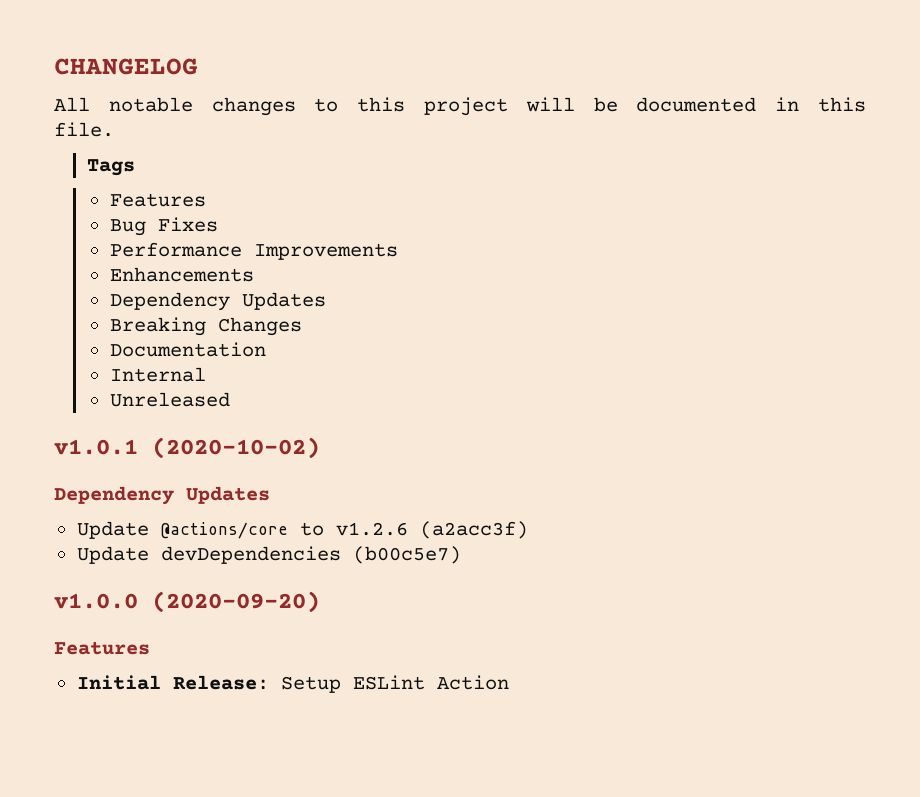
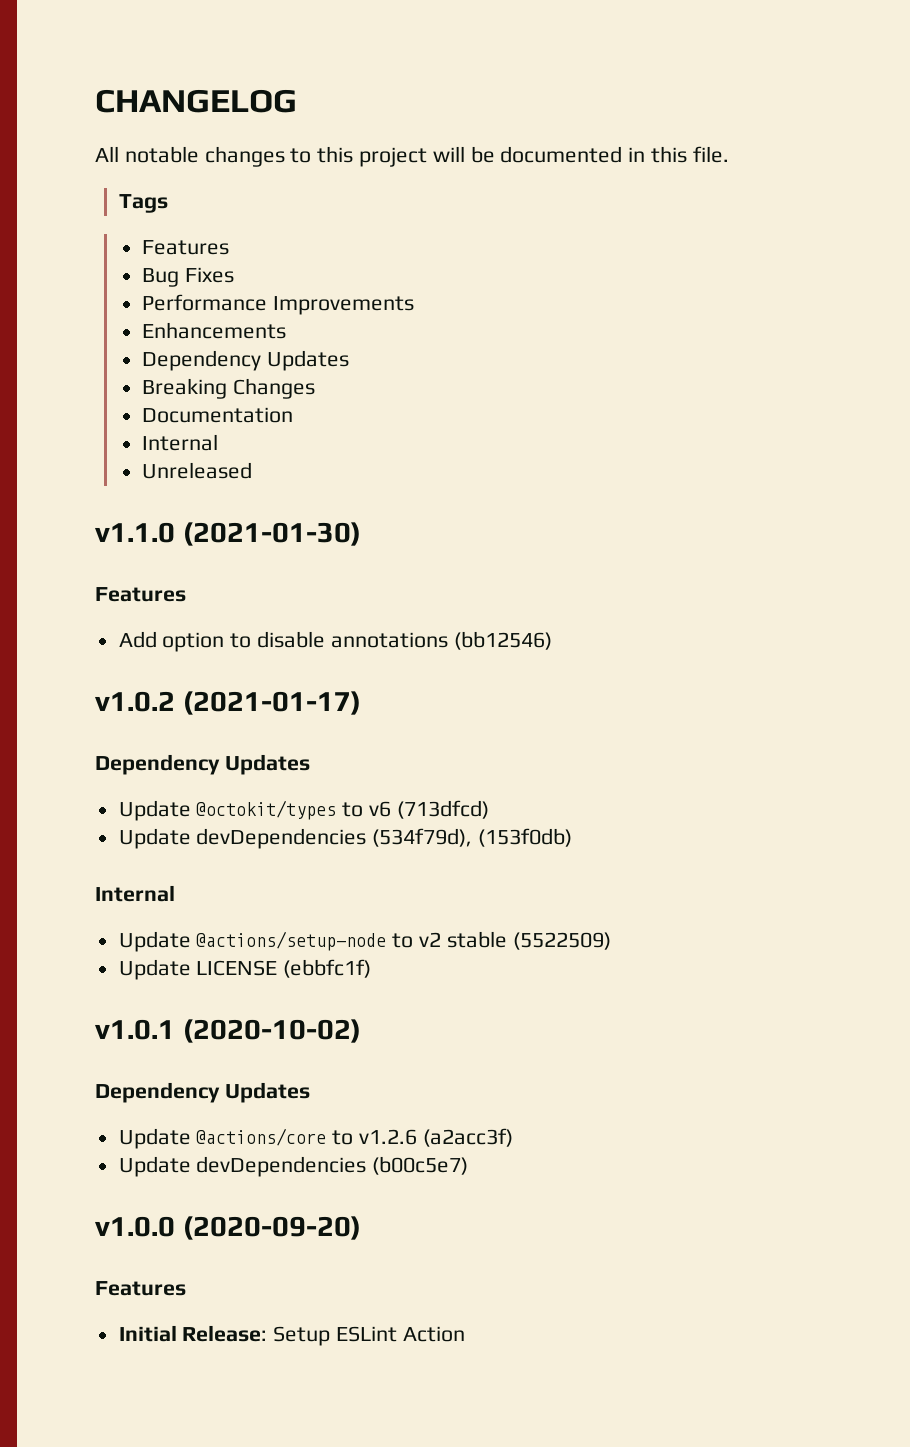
(230, 399) none -> [95,522,361,546] [95,587,186,602] [118,631,552,652] [95,691,361,715] [95,754,310,775] [118,800,489,821] [118,828,573,849] [95,885,175,902] [118,931,611,952] [118,959,372,980] // v1.1.0 (2021-01-30) // Features // Add option to disable annotations (bb12546) // v1.0.2 (2021-01-17) // Dependency Updates // Update @octokit/types to v6 (713dfcd) // Update devDependencies (534f79d), (153f0db) // Internal // Update @actions/setup-node to v2 stable (5522509) // Update LICENSE (ebbfc1f)

